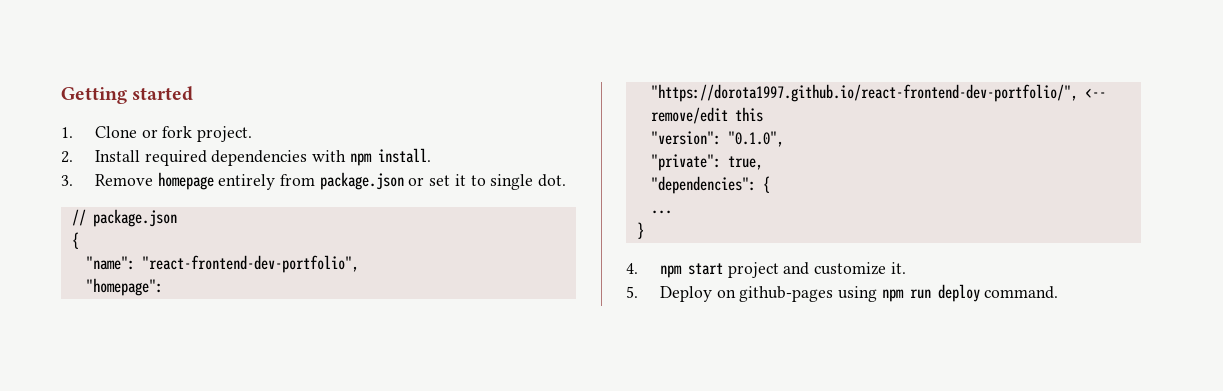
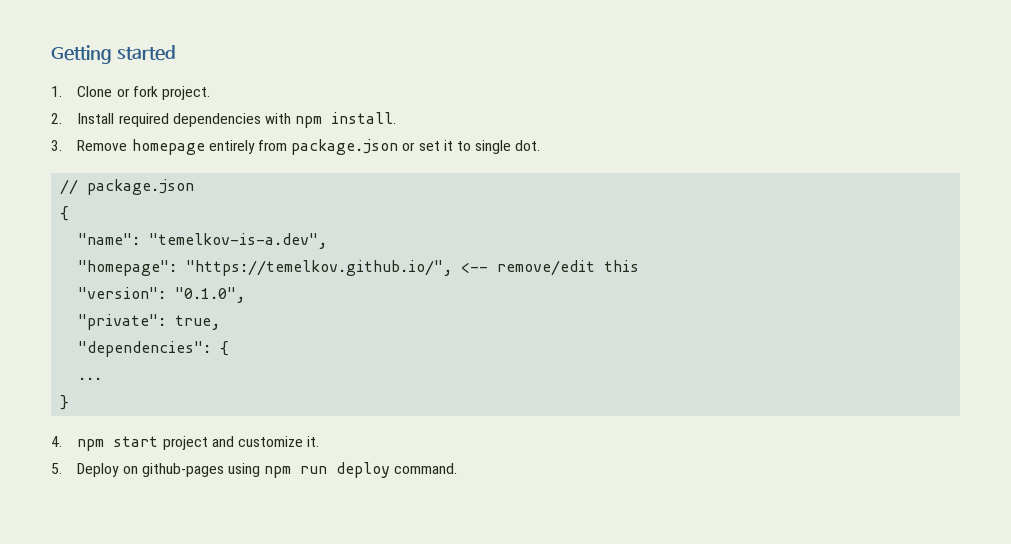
[141,255,359,273] "react-frontend-dev-portfolio", -> [149,233,328,249] "temelkov-is-a.dev",
[650,84,1078,102] "https://dorota1997.github.io/react-frontend-dev-portfolio/", -> [186,260,453,276] "https://temelkov.github.io/",

